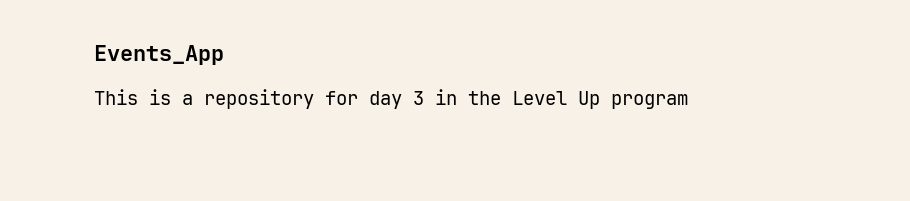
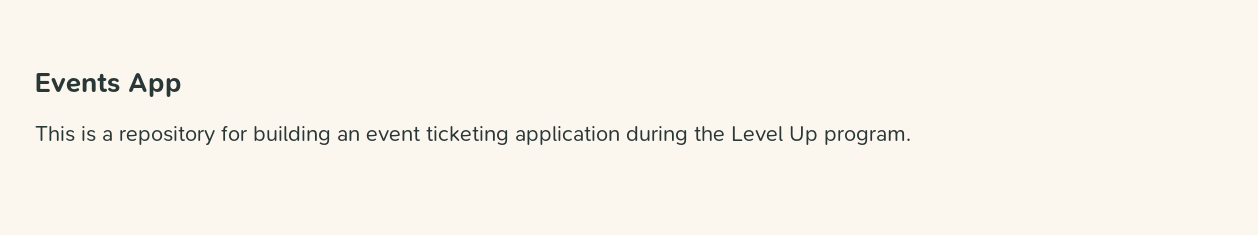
[94,45,224,65] Events_App -> [35,73,182,97] Events App
[369,89,457,109] day 3 in -> [253,126,688,145] building an event ticketing application during
[611,94,688,109] program -> [824,129,911,145] program.

